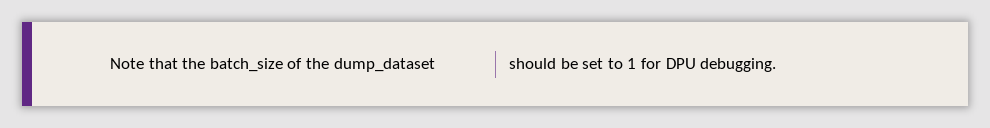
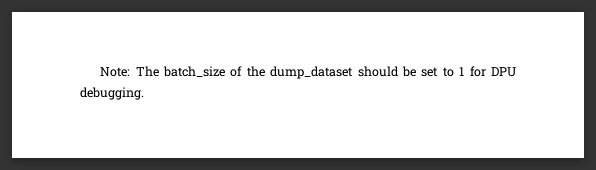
[110,58,206,69] Note that the -> [100,66,159,77] Note: The

